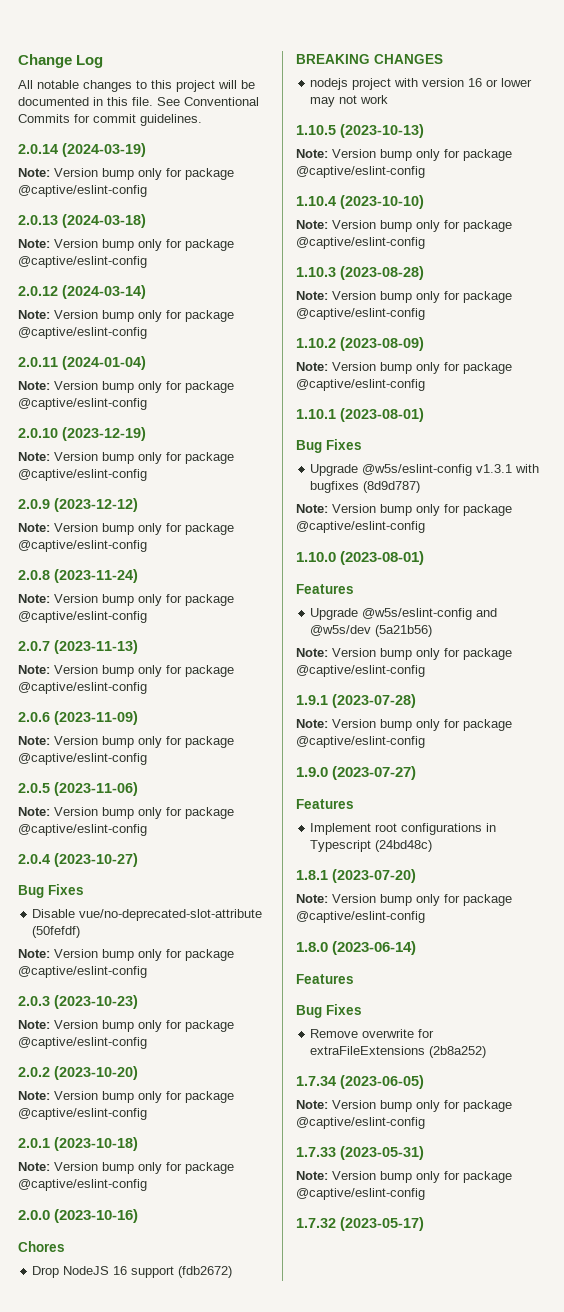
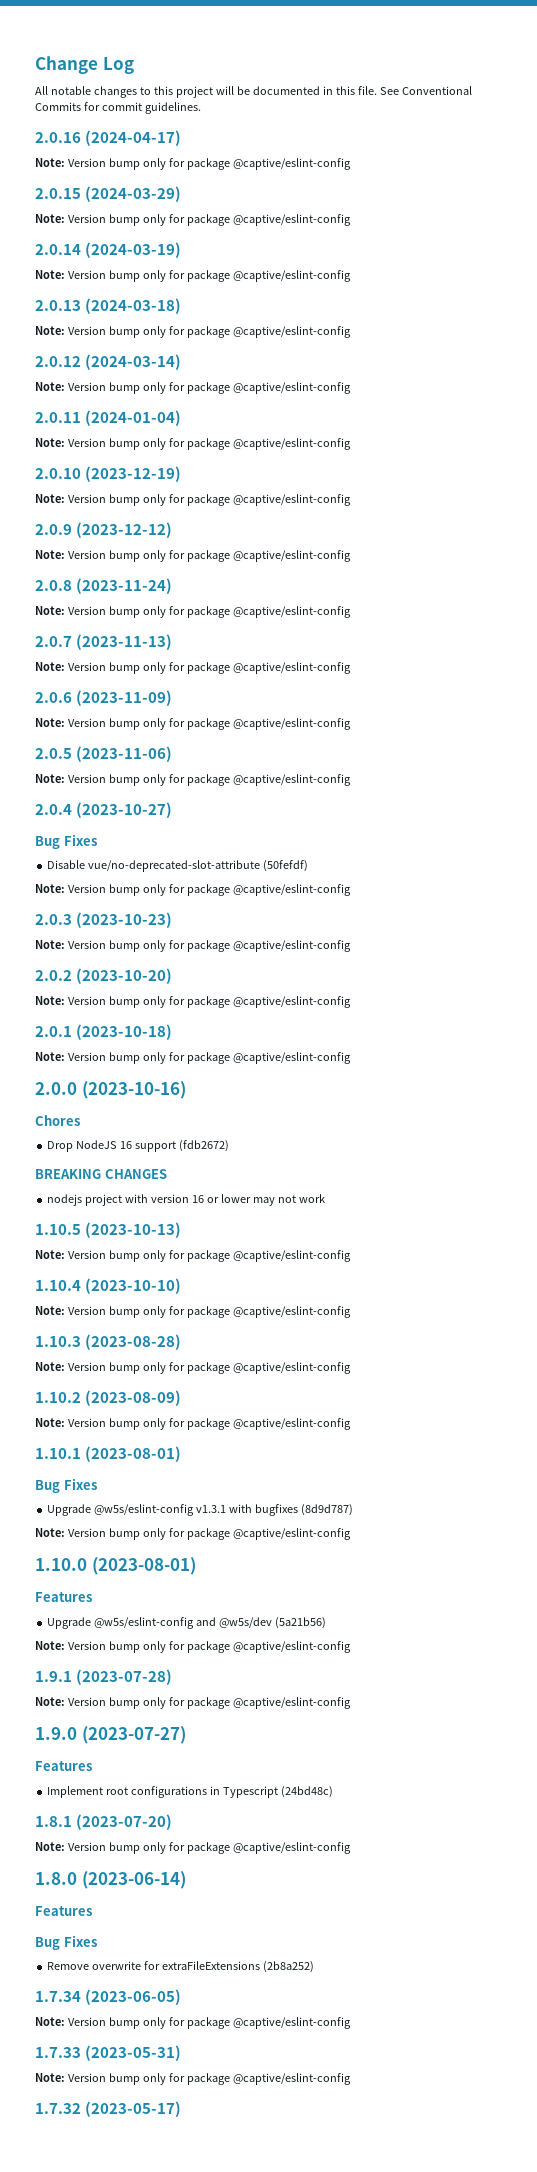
(202, 120) none -> [35,130,182,146] [35,158,351,170] [35,186,182,202] [35,214,351,226] // 2.0.16 (2024-04-17) // Note: Version bump only for package @captive/eslint-config // 2.0.15 (2024-03-29) // Note: Version bump only for package @captive/eslint-config

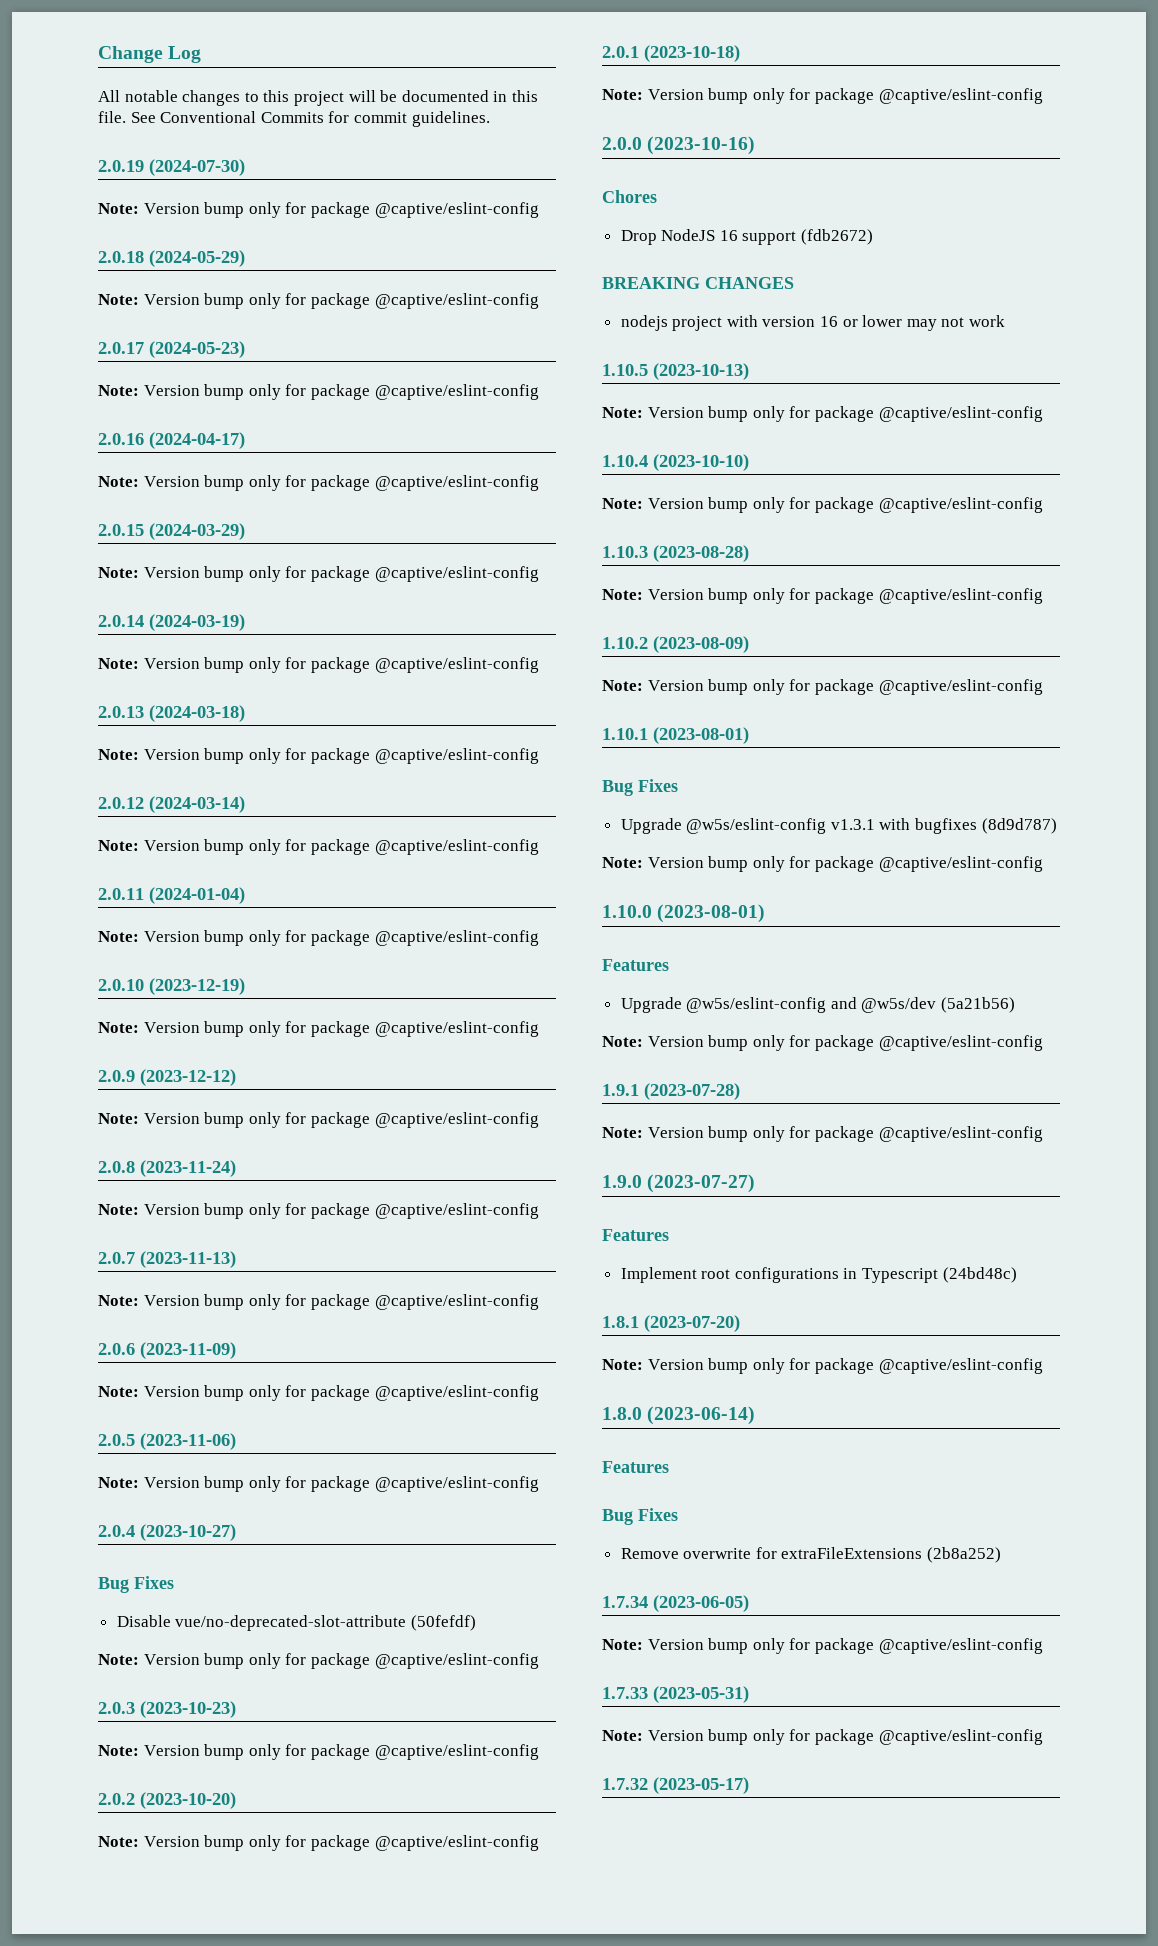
(201, 108) none -> [98,159,245,176] [98,202,539,218] [98,250,245,267] [98,293,539,309] [98,341,245,358] [98,384,539,400] // 2.0.19 (2024-07-30) // Note: Version bump only for package @captive/eslint-config // 2.0.18 (2024-05-29) // Note: Version bump only for package @captive/eslint-config // 2.0.17 (2024-05-23) // Note: Version bump only for package @captive/eslint-config

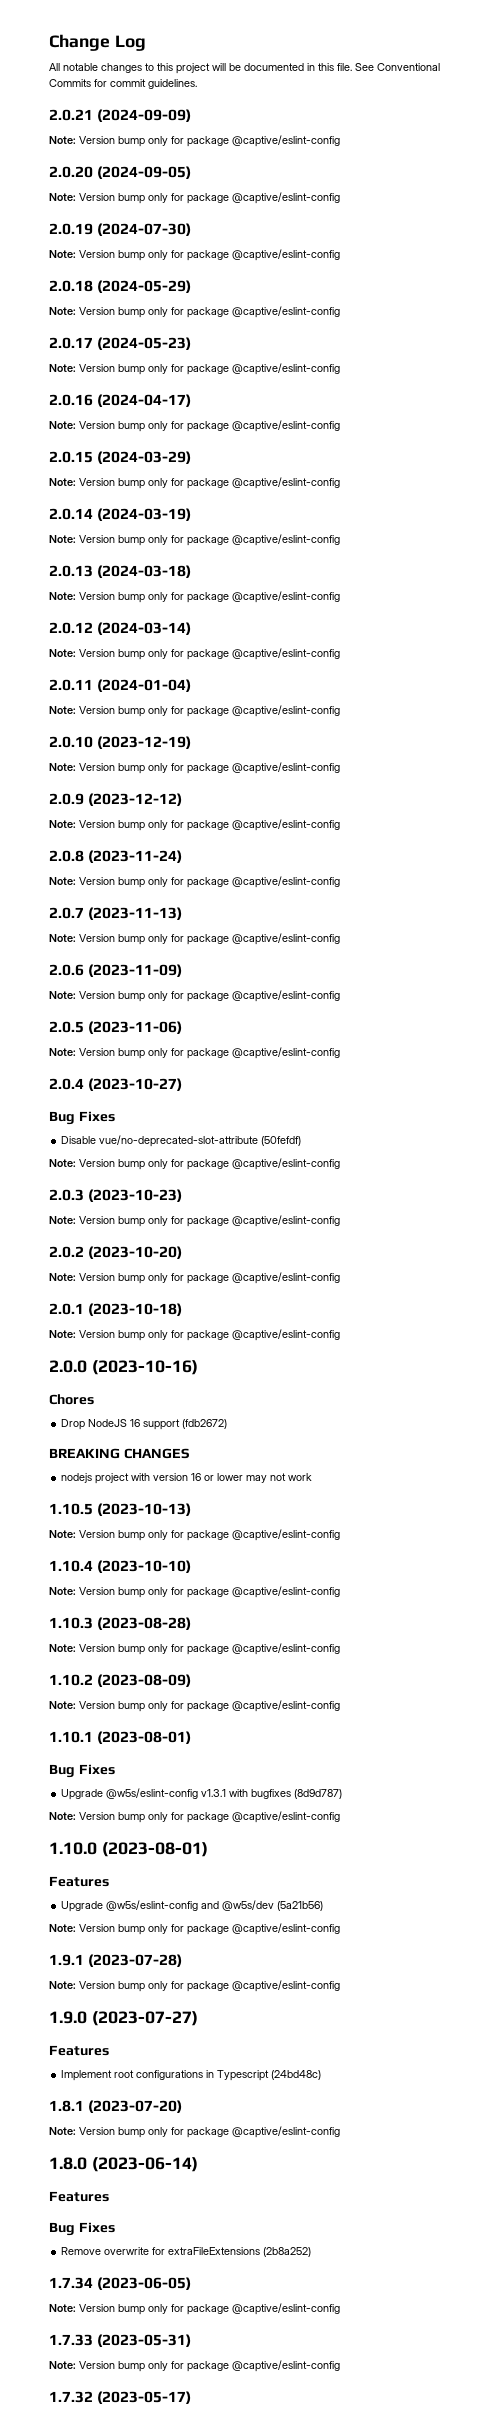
(490, 119) none -> [49,109,192,122] [49,135,340,147] [49,166,192,179] [49,192,340,204] // 2.0.21 (2024-09-09) // Note: Version bump only for package @captive/eslint-config // 2.0.20 (2024-09-05) // Note: Version bump only for package @captive/eslint-config

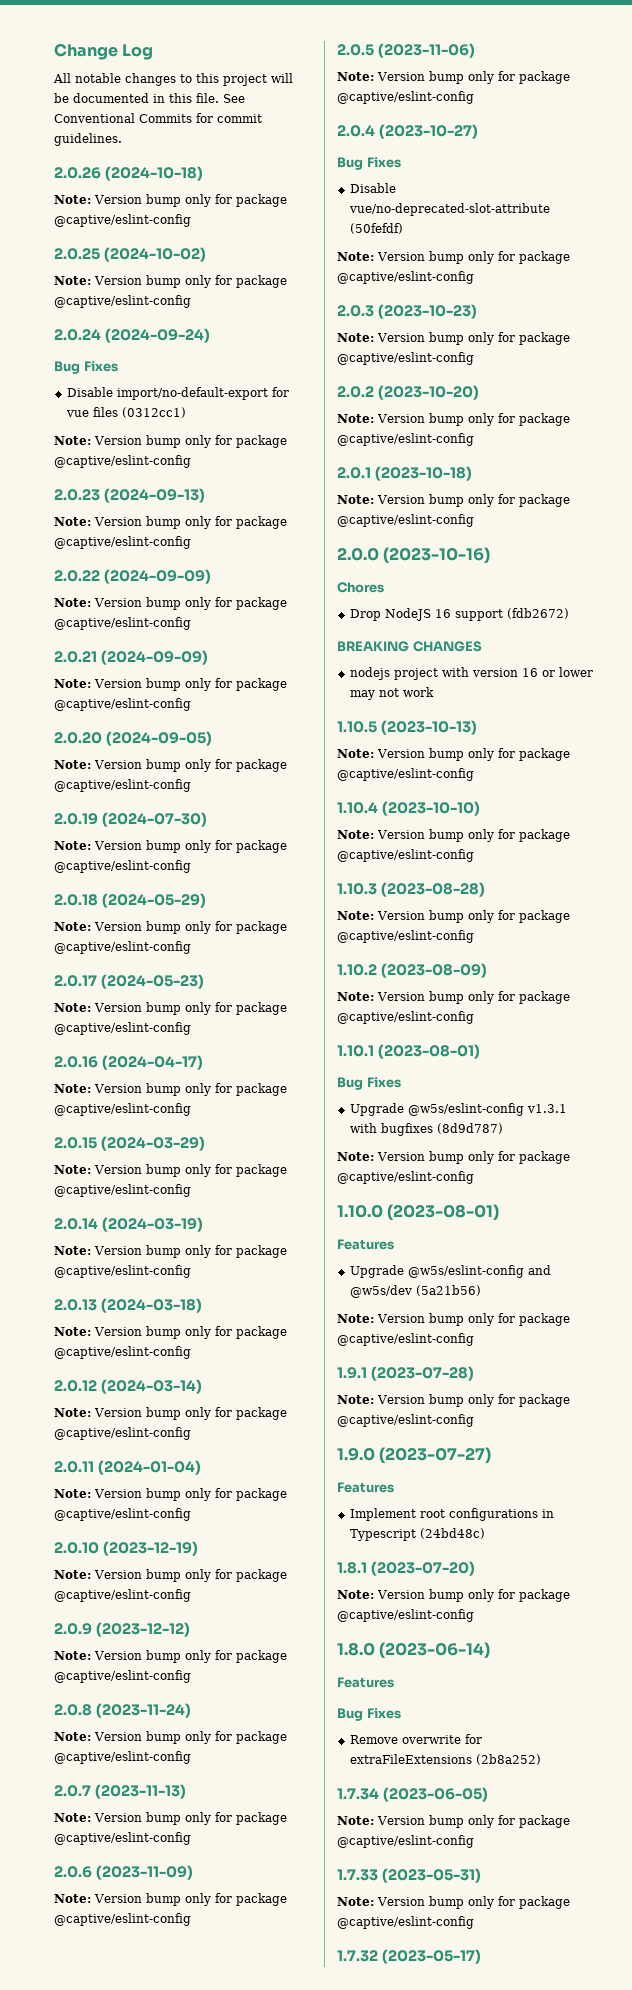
(197, 84) none -> [54,166,203,181] [54,194,287,207] [54,214,191,227] [54,247,206,262] [54,275,287,288] [54,295,191,308] [54,328,210,343] [54,361,118,374] [66,387,289,400] [65,407,186,418] [54,435,287,448] [54,455,191,468] [54,488,205,503] [54,516,287,529] [54,536,191,549] [54,569,211,584] [54,597,287,610] [54,617,191,630] // 2.0.26 (2024-10-18) // Note: Version bump only for package @captive/eslint-config // 2.0.25 (2024-10-02) // Note: Version bump only for package @captive/eslint-config // 2.0.24 (2024-09-24) // Bug Fixes // Disable import/no-default-export for vue files (0312cc1) // Note: Version bump only for package @captive/eslint-config // 2.0.23 (2024-09-13) // Note: Version bump only for package @captive/eslint-config // 2.0.22 (2024-09-09) // Note: Version bump only for package @captive/eslint-config

